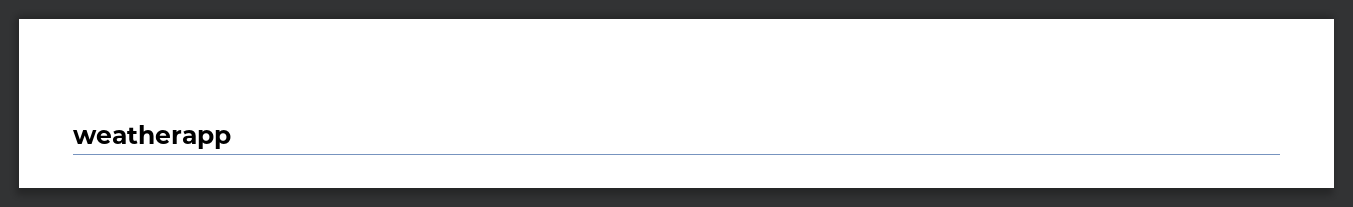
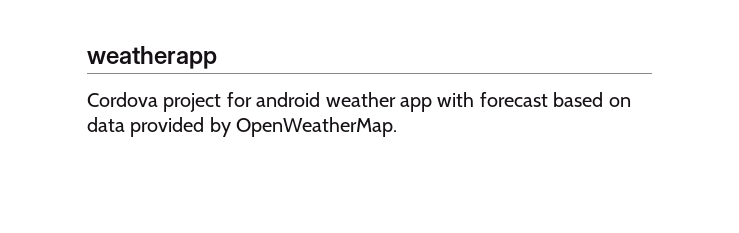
(231, 137) none -> [87,92,631,112] [87,117,398,137] // Cordova project for android weather app with forecast based on data provided by OpenWeatherMap.

